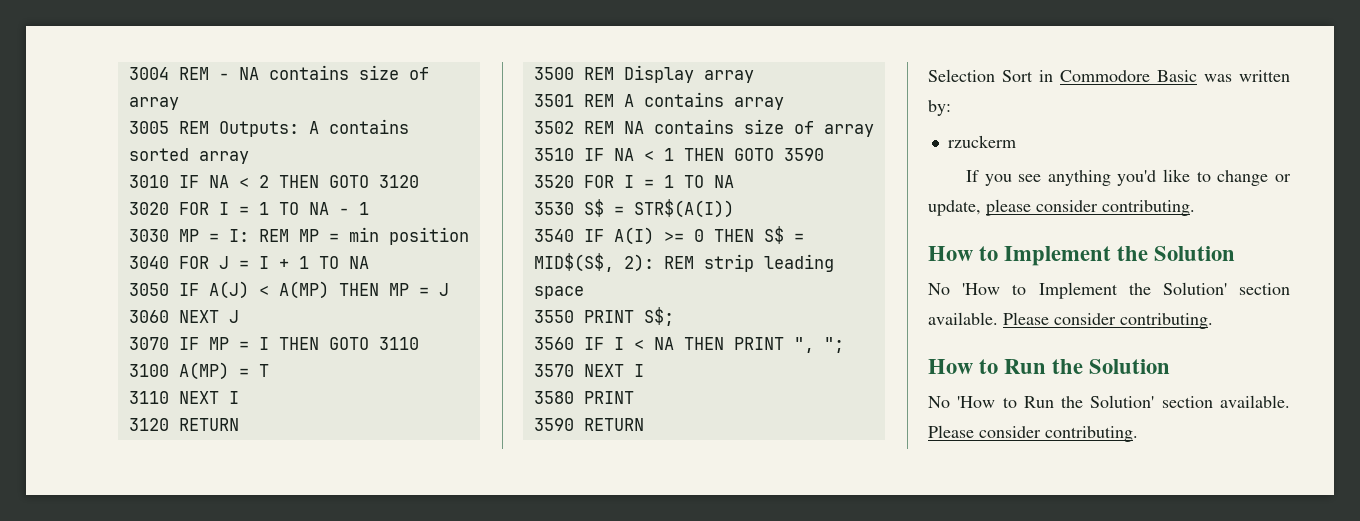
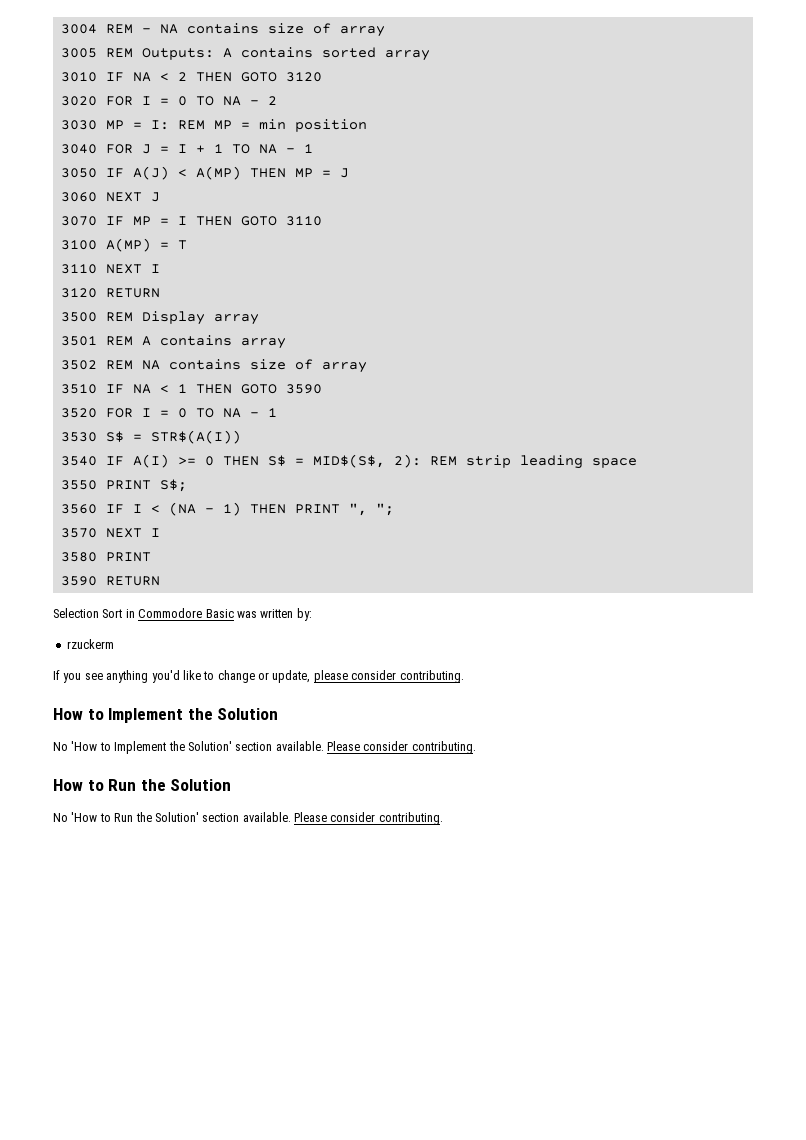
[258,202,369,215] 1 TO NA - 1 -> [177,96,277,106] 0 TO NA - 2
(369, 262) none -> [285,144,313,153] - 1
[663,175,734,188] 1 TO NA -> [177,408,277,418] 0 TO NA - 1
[653,337,674,350] NA -> [168,502,241,516] (NA - 1)

